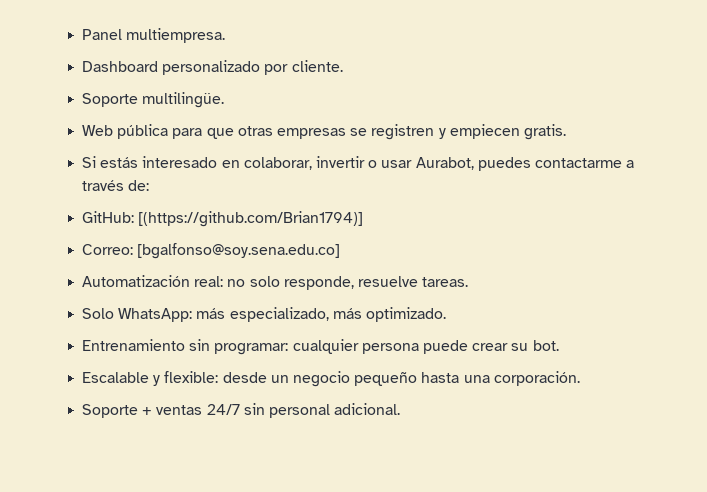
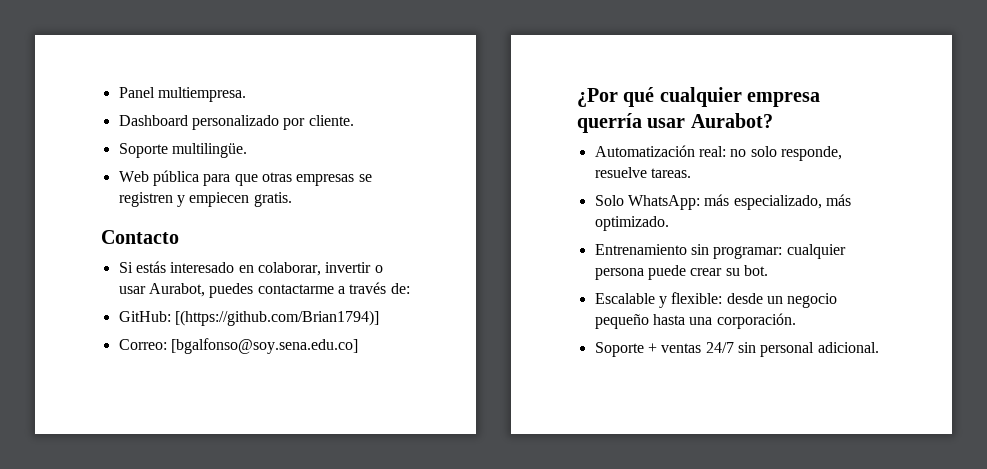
(566, 132) none -> [101,230,179,244] // Contacto
(341, 251) none -> [577,87,821,107] [577,113,773,133] // ¿Por qué cualquier empresa querría usar Aurabot?

